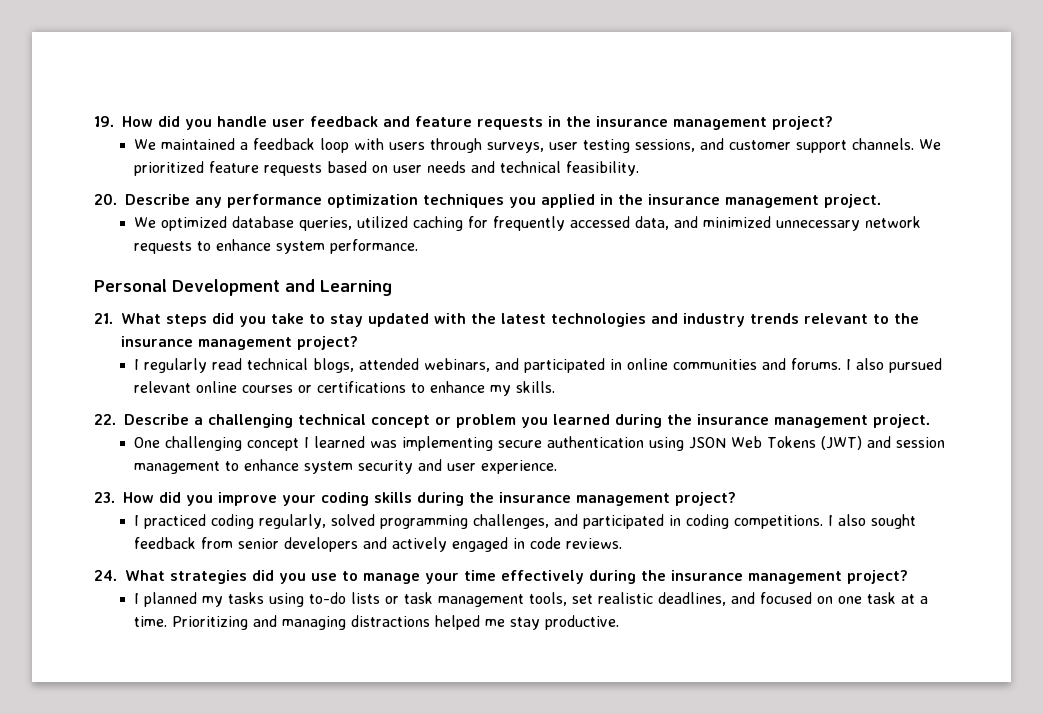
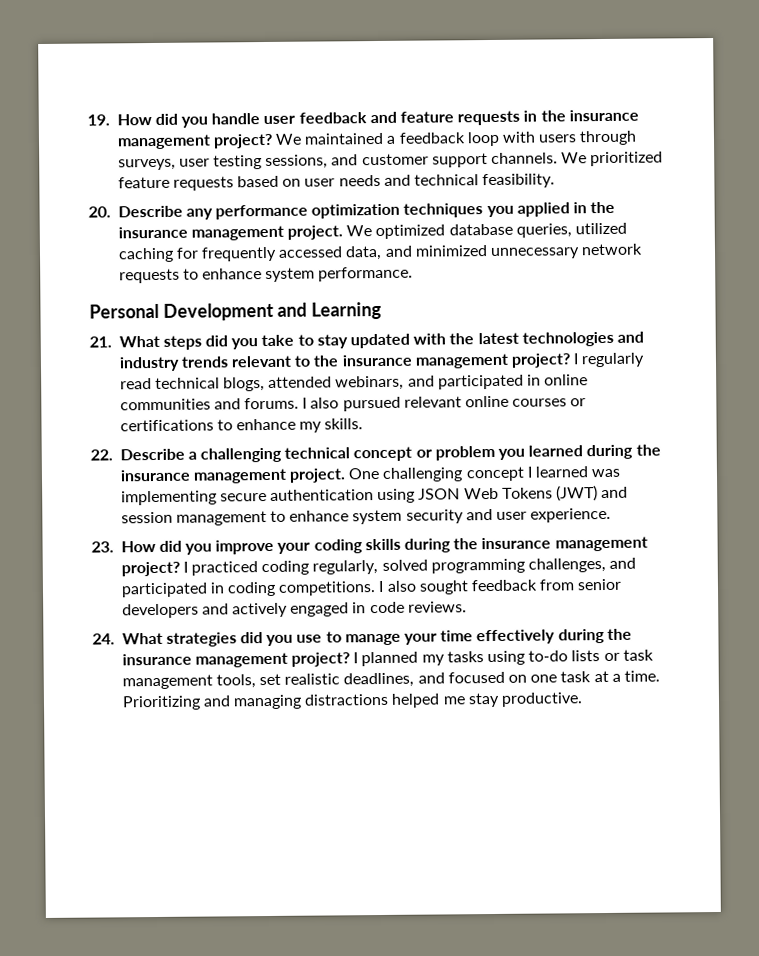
(833, 123) // -> (273, 141) none
(881, 201) // -> (344, 232) none
(358, 343) // -> (572, 360) none
(930, 421) // -> (347, 475) none
(736, 499) // -> (180, 569) none
(908, 577) // -> (351, 659) none

